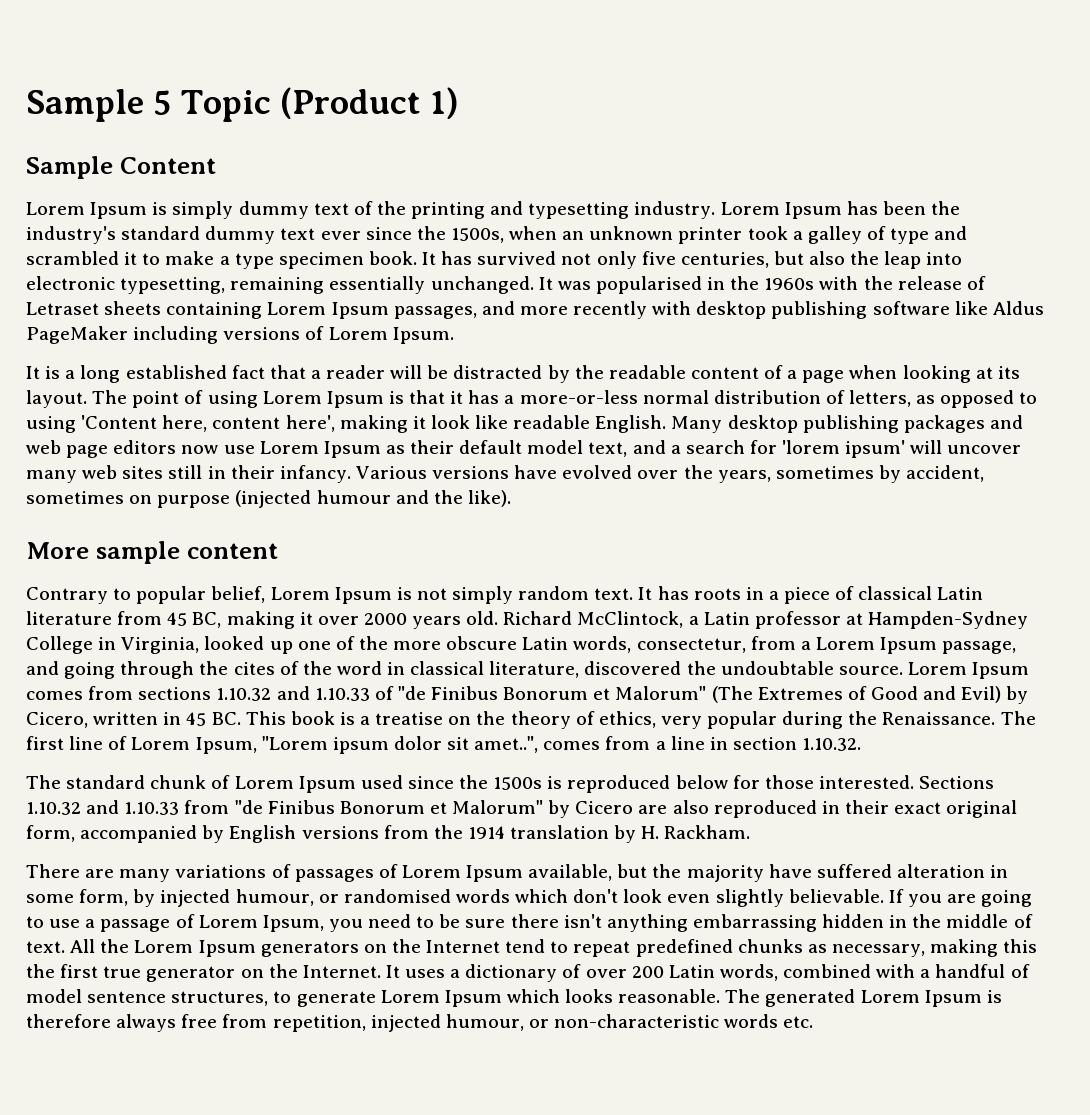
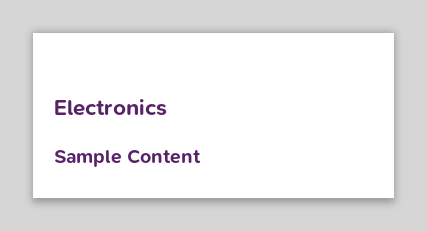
[26,87,460,122] [26,156,216,179] [26,201,961,219] [26,226,968,244] [26,251,963,269] [26,276,986,294] [26,301,1044,319] [26,326,454,344] [26,365,1020,383] [26,390,1038,408] [26,415,1023,433] [26,440,1022,458] [26,465,985,483] [26,490,511,508] [26,541,278,564] [26,586,984,604] [26,611,1029,629] [26,636,1017,654] [26,661,1030,679] [26,686,1029,704] [26,711,1036,729] [26,736,862,754] [26,775,995,793] [26,800,1018,818] [26,825,751,843] [26,864,1009,882] [26,889,1033,907] [26,914,1033,932] [26,939,1038,957] [26,964,1030,982] [26,989,1002,1007] [26,1014,814,1032] Sample 5 Topic (Product 1) // Sample Content // Lorem Ipsum is simply dummy text of the printing and typesetting industry. Lorem Ipsum has been the industry's standard dummy text ever since the 1500s, when an unknown printer took a galley of type and scrambled it to make a type specimen book. It has survived not only five centuries, but also the leap into electronic typesetting, remaining essentially unchanged. It was popularised in the 1960s with the release of Letraset sheets containing Lorem Ipsum passages, and more recently with desktop publishing software like Aldus PageMaker including versions of Lorem Ipsum. // It is a long established fact that a reader will be distracted by the readable content of a page when looking at its layout. The point of using Lorem Ipsum is that it has a more-or-less normal distribution of letters, as opposed to using 'Content here, content here', making it look like readable English. Many desktop publishing packages and web page editors now use Lorem Ipsum as their default model text, and a search for 'lorem ipsum' will uncover many web sites still in their infancy. Various versions have evolved over the years, sometimes by accident, sometimes on purpose (injected humour and the like). // More sample content // Contrary to popular belief, Lorem Ipsum is not simply random text. It has roots in a piece of classical Latin literature from 45 BC, making it over 2000 years old. Richard McClintock, a Latin professor at Hampden-Sydney College in Virginia, looked up one of the more obscure Latin words, consectetur, from a Lorem Ipsum passage, and going through the cites of the word in classical literature, discovered the undoubtable source. Lorem Ipsum comes from sections 1.10.32 and 1.10.33 of "de Finibus Bonorum et Malorum" (The Extremes of Good and Evil) by Cicero, written in 45 BC. This book is a treatise on the theory of ethics, very popular during the Renaissance. The first line of Lorem Ipsum, "Lorem ipsum dolor sit amet..", comes from a line in section 1.10.32. // The standard chunk of Lorem Ipsum used since the 1500s is reproduced below for those interested. Sections 1.10.32 and 1.10.33 from "de Finibus Bonorum et Malorum" by Cicero are also reproduced in their exact original form, accompanied by English versions from the 1914 translation by H. Rackham. // There are many variations of passages of Lorem Ipsum available, but the majority have suffered alteration in some form, by injected humour, or randomised words which don't look even slightly believable. If you are going to use a passage of Lorem Ipsum, you need to be sure there isn't anything embarrassing hidden in the middle of text. All the Lorem Ipsum generators on the Internet tend to repeat predefined chunks as necessary, making this the first true generator on the Internet. It uses a dictionary of over 200 Latin words, combined with a handful of model sentence structures, to generate Lorem Ipsum which looks reasonable. The generated Lorem Ipsum is therefore always free from repetition, injected humour, or non-characteristic words etc. -> [54,99,167,116] [54,149,202,167] Electronics // Sample Content

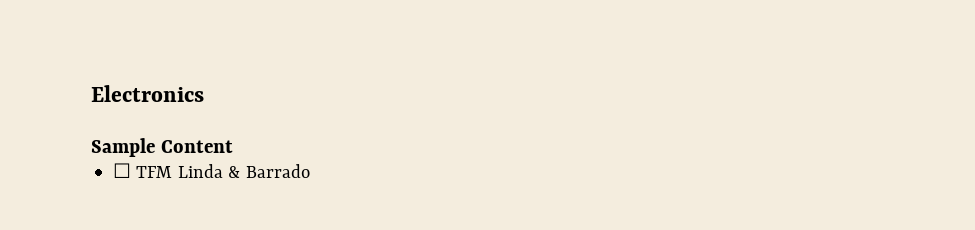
(202, 156) none -> [113,163,310,178] // ☐ TFM Linda & Barrado

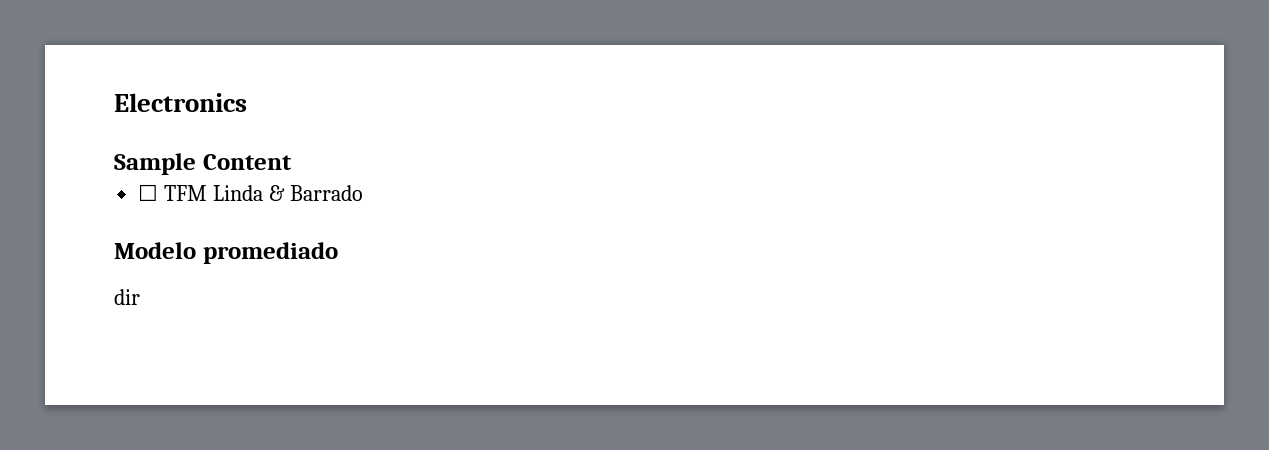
(310, 171) none -> [114,242,338,264] [114,289,140,305] // Modelo promediado // dir

